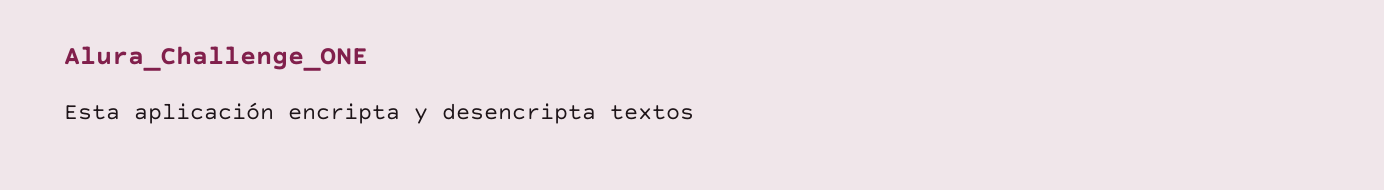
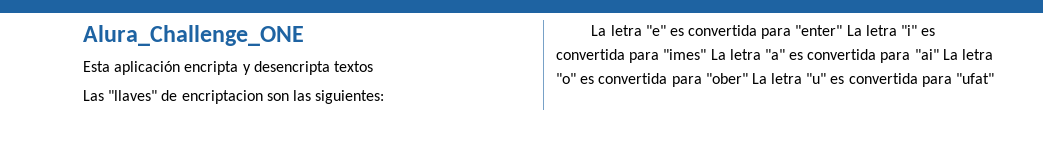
(694, 112) none -> [83,90,385,104] [591,25,936,39] [556,49,994,63] [556,73,995,87] // Las "llaves" de encriptacion son las siguientes: // La letra "e" es convertida para "enter" La letra "i" es convertida para "imes" La letra "a" es convertida para "ai" La letra "o" es convertida para "ober" La letra "u" es convertida para "ufat"

